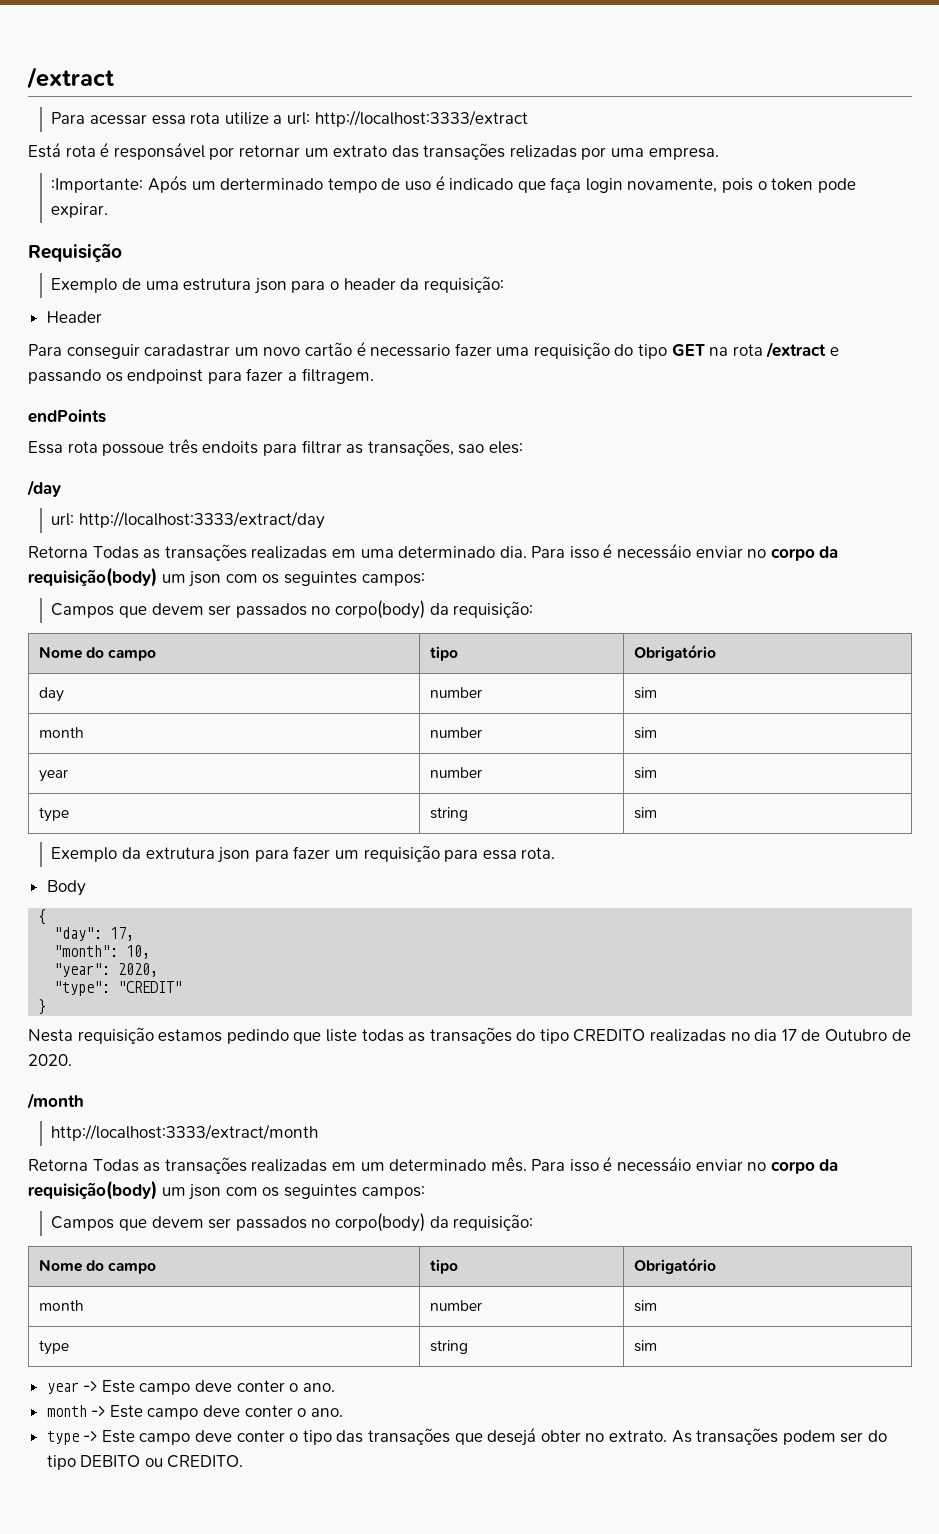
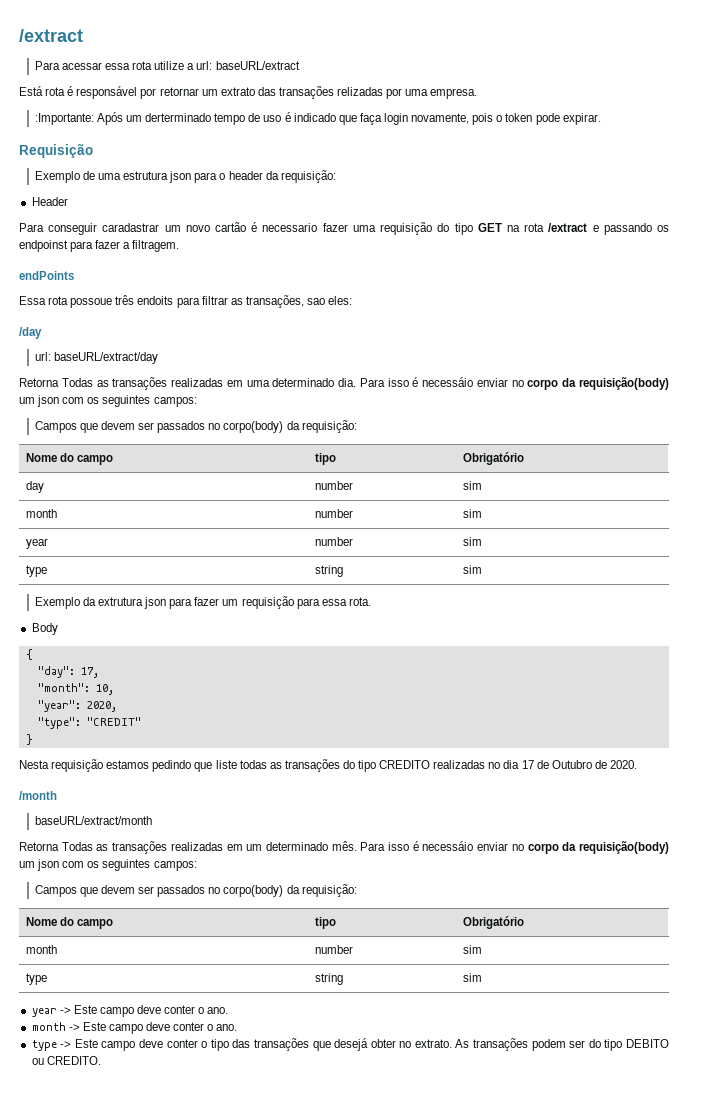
[314,110,528,127] http://localhost:3333/extract -> [215,61,300,70] baseURL/extract
[78,511,325,529] http://localhost:3333/extract/day -> [53,352,158,364] baseURL/extract/day
[51,1124,319,1141] http://localhost:3333/extract/month -> [34,816,152,825] baseURL/extract/month

